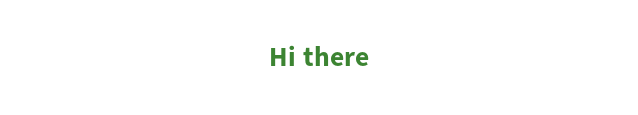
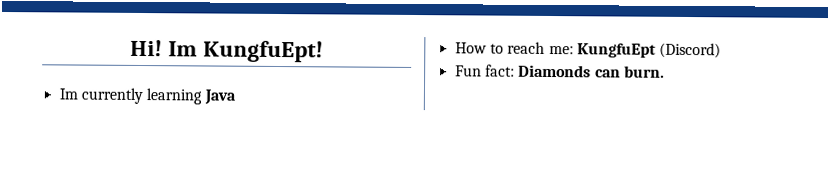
[268,45,370,66] Hi there -> [129,39,325,63] [58,87,236,105] [454,41,722,59] [454,64,665,78] Hi! Im KungfuEpt! // Im currently learning Java // How to reach me: KungfuEpt (Discord) // Fun fact: Diamonds can burn.

